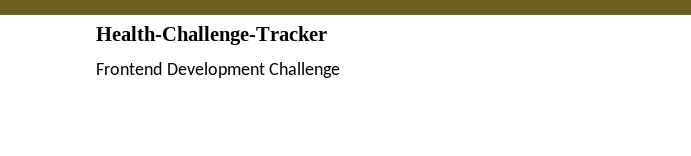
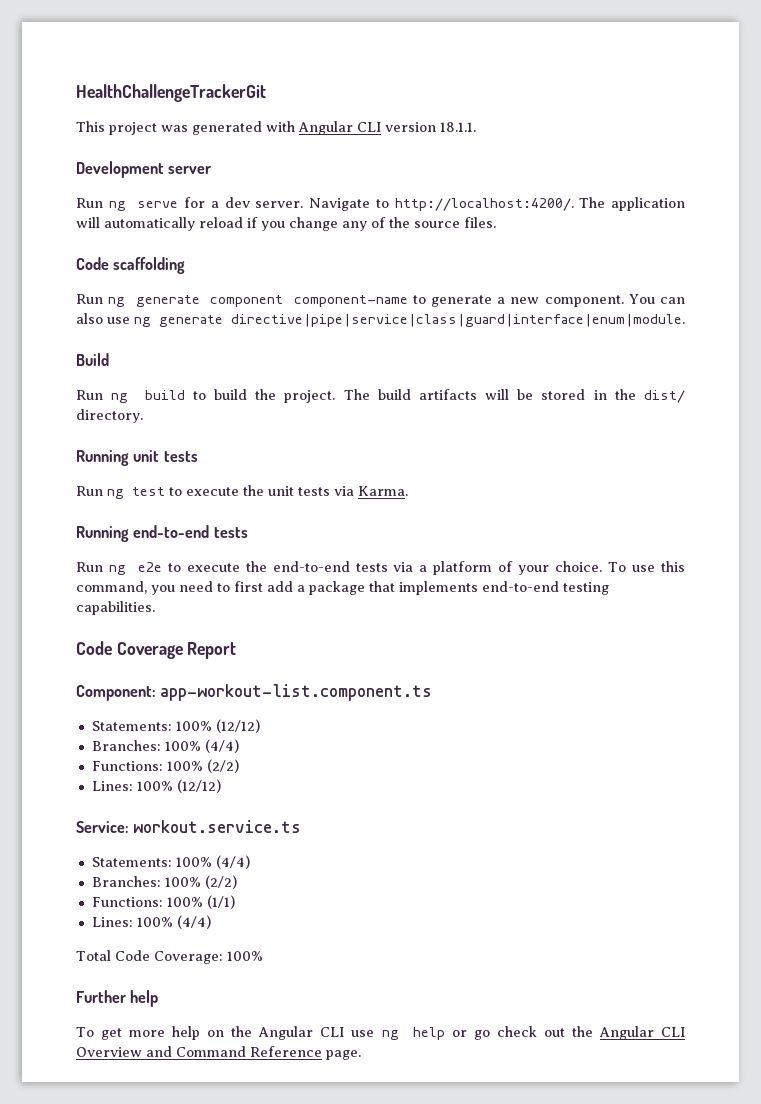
[96,26,327,45] [96,62,341,78] Health-Challenge-Tracker // Frontend Development Challenge -> [76,84,266,102] [76,121,476,135] [76,161,212,178] [76,197,685,211] [76,217,496,231] [76,257,186,274] [76,294,685,307] [76,313,685,327] [76,353,109,366] [76,389,685,403] [76,409,143,423] [76,450,198,466] [76,485,408,499] [76,525,248,542] [76,561,685,575] [76,581,609,595] [76,601,155,615] [76,641,237,659] [76,684,433,701] [91,719,260,733] [91,739,239,753] [91,759,239,773] [91,779,221,793] [76,820,302,833] [91,855,250,869] [91,875,237,889] [91,895,235,909] [91,915,211,929] [76,950,263,964] [76,990,159,1007] [76,1026,685,1040] [76,1046,361,1060] HealthChallengeTrackerGit // This project was generated with Angular CLI version 18.1.1. // Development server // Run ng serve for a dev server. Navigate to http://localhost:4200/. The application will automatically reload if you change any of the source files. // Code scaffolding // Run ng generate component component-name to generate a new component. You can also use ng generate directive|pipe|service|class|guard|interface|enum|module. // Build // Run ng build to build the project. The build artifacts will be stored in the dist/ directory. // Running unit tests // Run ng test to execute the unit tests via Karma. // Running end-to-end tests // Run ng e2e to execute the end-to-end tests via a platform of your choice. To use this command, you need to first add a package that implements end-to-end testing capabilities. // Code Coverage Report // Component: app-workout-list.component.ts // Statements: 100% (12/12) // Branches: 100% (4/4) // Functions: 100% (2/2) // Lines: 100% (12/12) // Service: workout.service.ts // Statements: 100% (4/4) // Branches: 100% (2/2) // Functions: 100% (1/1) // Lines: 100% (4/4) // Total Code Coverage: 100% // Further help // To get more help on the Angular CLI use ng help or go check out the Angular CLI Overview and Command Reference page.

